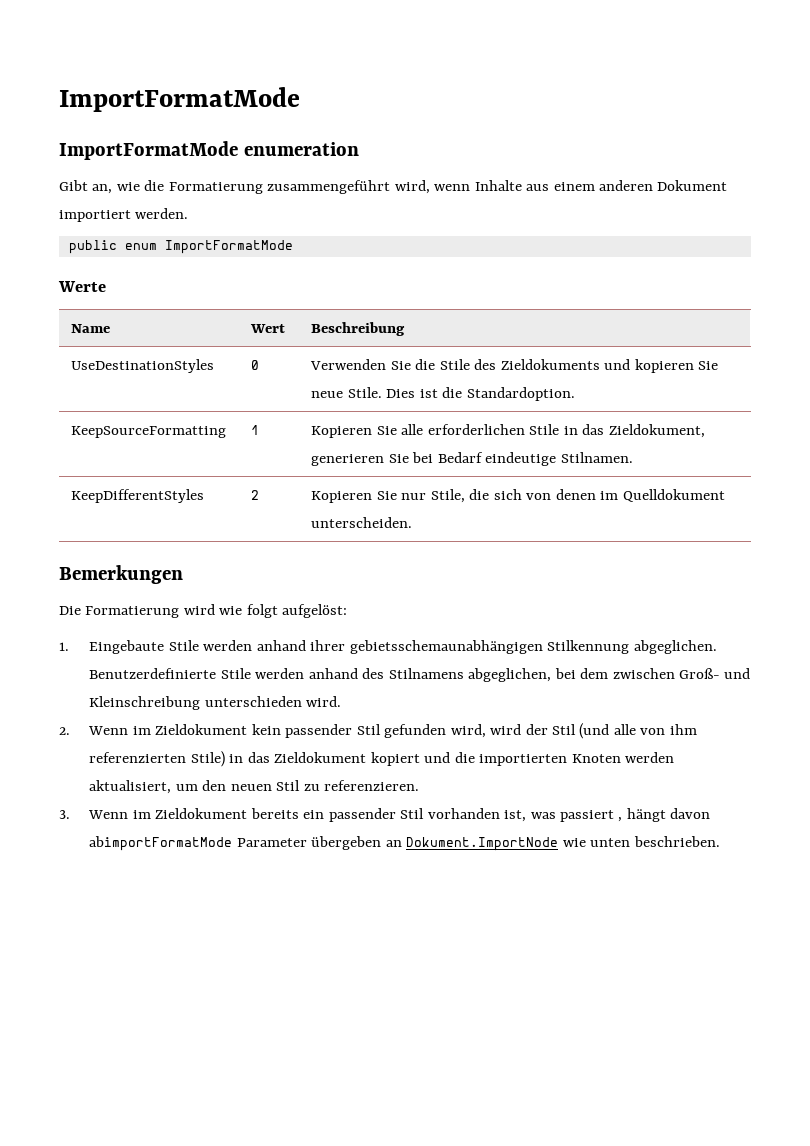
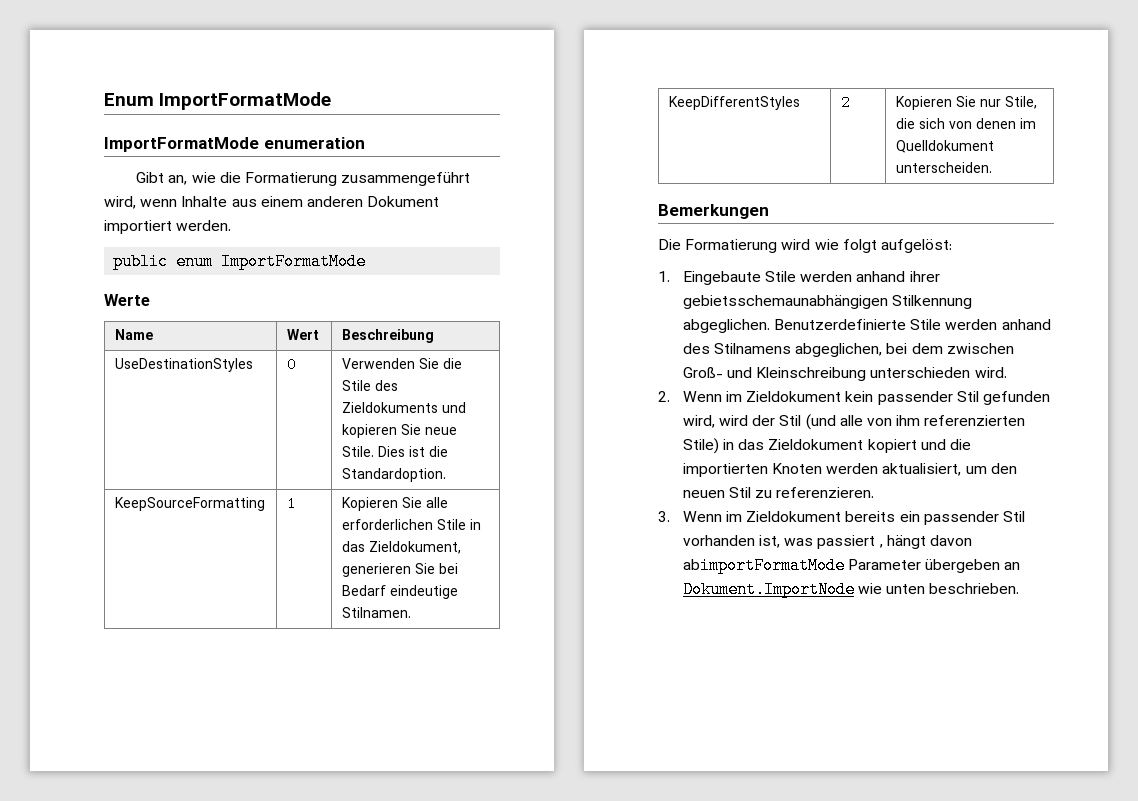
(59, 99) none -> [104,93,154,106] Enum

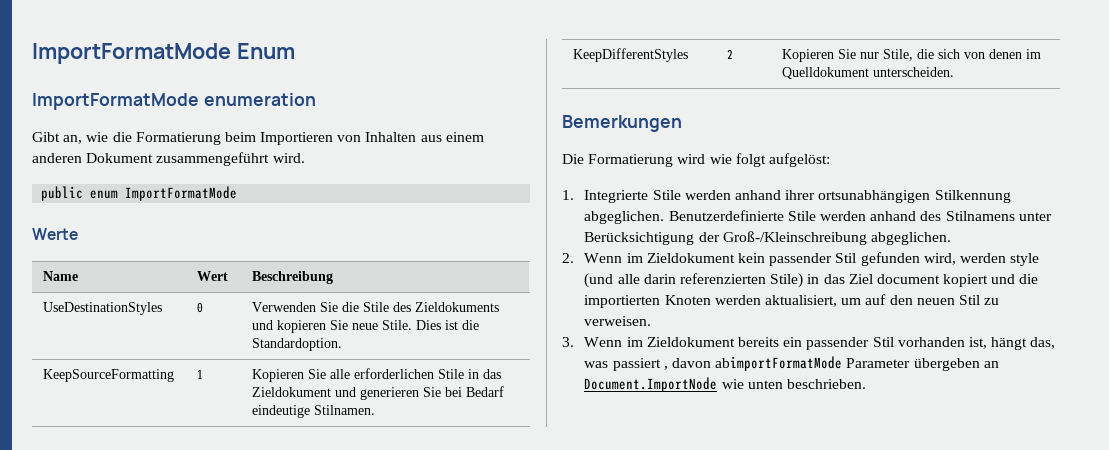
(104, 99) none -> [32,43,231,64] ImportFormatMode
[159,92,332,110] ImportFormatMode -> (295, 51) none
[341,172,471,186] [104,196,228,209] zusammengeführt wird, wenn Inhalte -> [224,132,417,145] beim Importieren von Inhalten
[104,220,232,234] importiert werden. -> [156,152,305,166] zusammengeführt wird.
[368,541,461,554] Zieldokument, -> [252,387,357,397] Zieldokument und
[682,271,761,285] Eingebaute -> [584,190,649,203] Integrierte
[682,295,888,309] gebietsschemaunabhängigen -> [818,190,931,203] ortsunabhängigen
[795,343,1014,357] [682,367,1007,381] abgeglichen, bei dem zwischen Groß- und Kleinschreibung unterschieden wird. -> [1018,212,1052,221] [584,231,951,245] unter Berücksichtigung der Groß-/Kleinschreibung abgeglichen.
[719,414,921,430] wird der Stil (und alle von ihm -> [959,253,1040,266] [584,273,676,288] werden style (und alle darin
[768,439,864,450] Zieldokument -> [848,274,940,284] Ziel document
(987, 470) none -> [865,294,887,305] auf
[776,487,875,498] referenzieren. -> [584,316,652,326] verweisen.
(781, 541) none -> [991,337,1056,350] hängt das,
[886,535,926,549] hängt -> (668, 368) none
[682,581,855,598] Dokument.ImportNode -> [584,377,718,392] Document.ImportNode

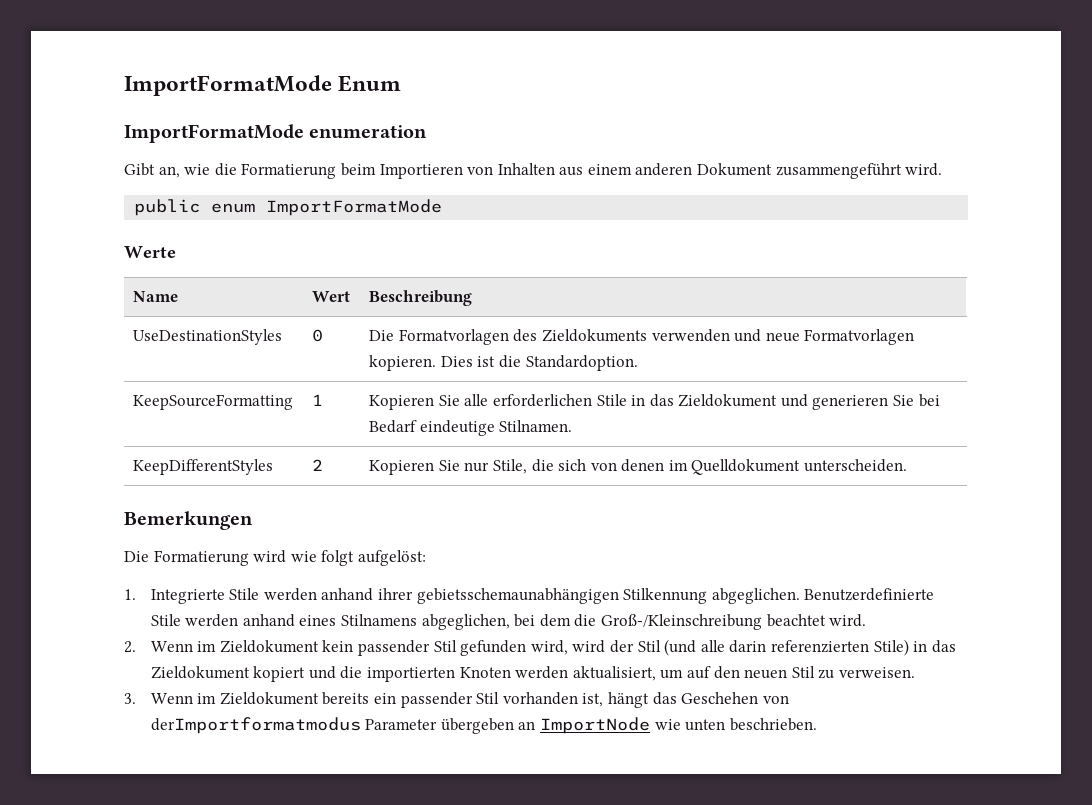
[252,302,500,312] [252,320,413,333] Verwenden Sie die Stile des Zieldokuments und kopieren Sie neue Stile. -> [369,329,915,345] [369,355,437,371] Die Formatvorlagen des Zieldokuments verwenden und neue Formatvorlagen kopieren.
[818,190,931,203] ortsunabhängigen -> [416,588,619,604] gebietsschemaunabhängigen
[920,211,1052,221] [584,231,951,245] des Stilnamens unter Berücksichtigung der Groß-/Kleinschreibung abgeglichen. -> [299,614,867,630] eines Stilnamens abgeglichen, bei dem die Groß-/Kleinschreibung beachtet wird.
[959,253,1040,266] werden style -> [572,640,661,653] wird der Stil
[848,274,940,284] Ziel document -> [150,666,250,679] Zieldokument
[1030,337,1056,349] [584,356,843,371] das, was passiert , davon abimportFormatMode -> [652,692,789,705] [150,717,361,734] das Geschehen von derImportformatmodus
[584,377,718,392] Document.ImportNode -> [540,717,651,734] ImportNode

